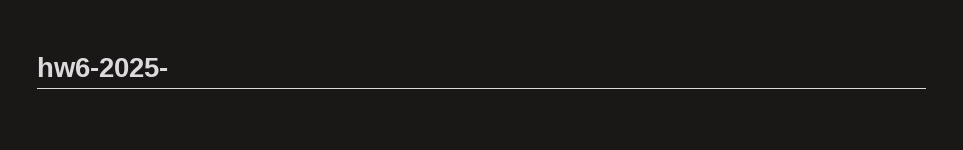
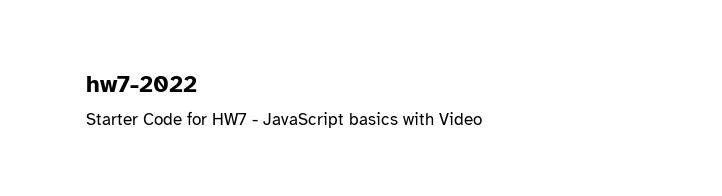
[37,57,168,77] hw6-2025- -> [86,76,197,92] [86,111,482,128] hw7-2022 // Starter Code for HW7 - JavaScript basics with Video

